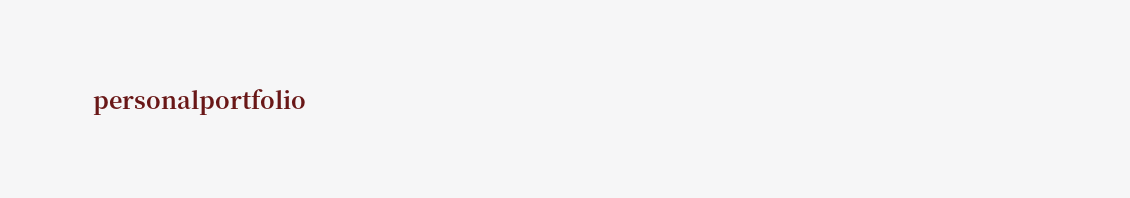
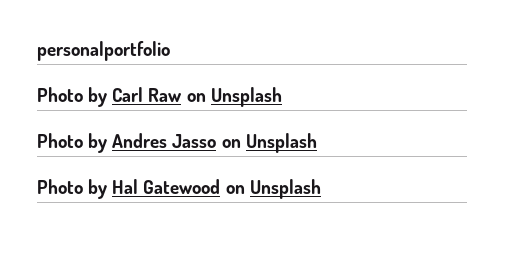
(306, 102) none -> [37,87,282,107] [37,133,317,153] [37,179,321,199] // Photo by Carl Raw on Unsplash // Photo by Andres Jasso on Unsplash // Photo by Hal Gatewood on Unsplash

